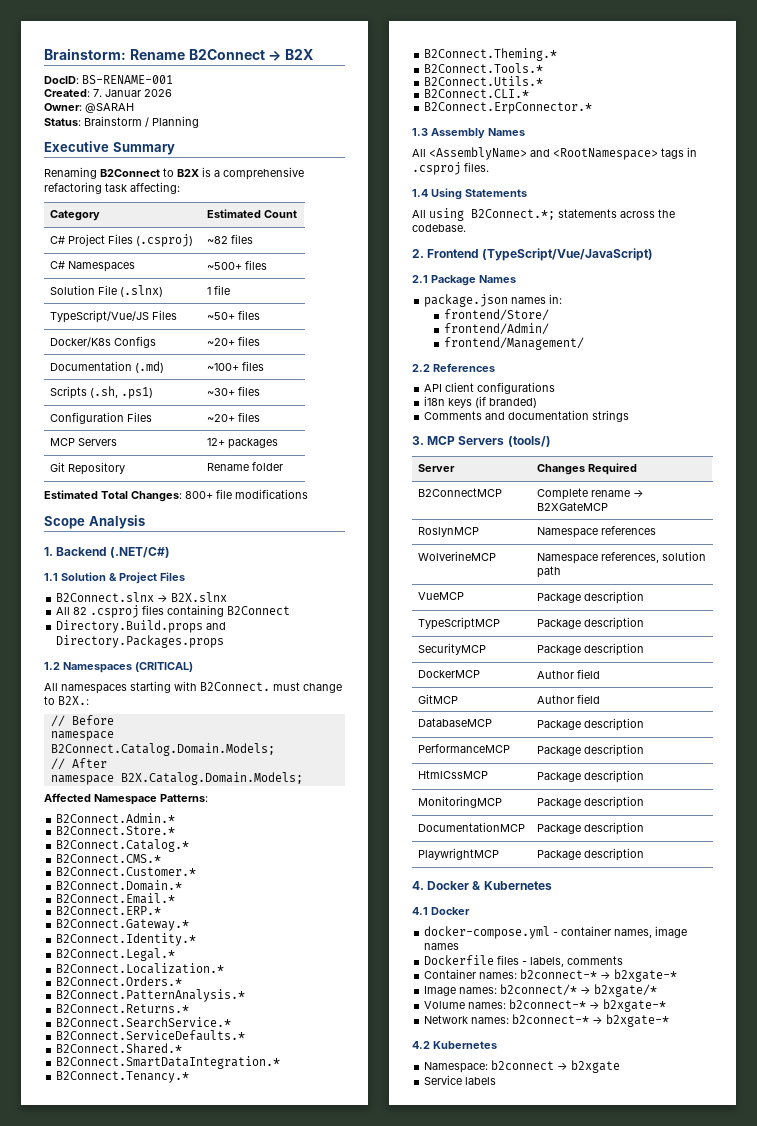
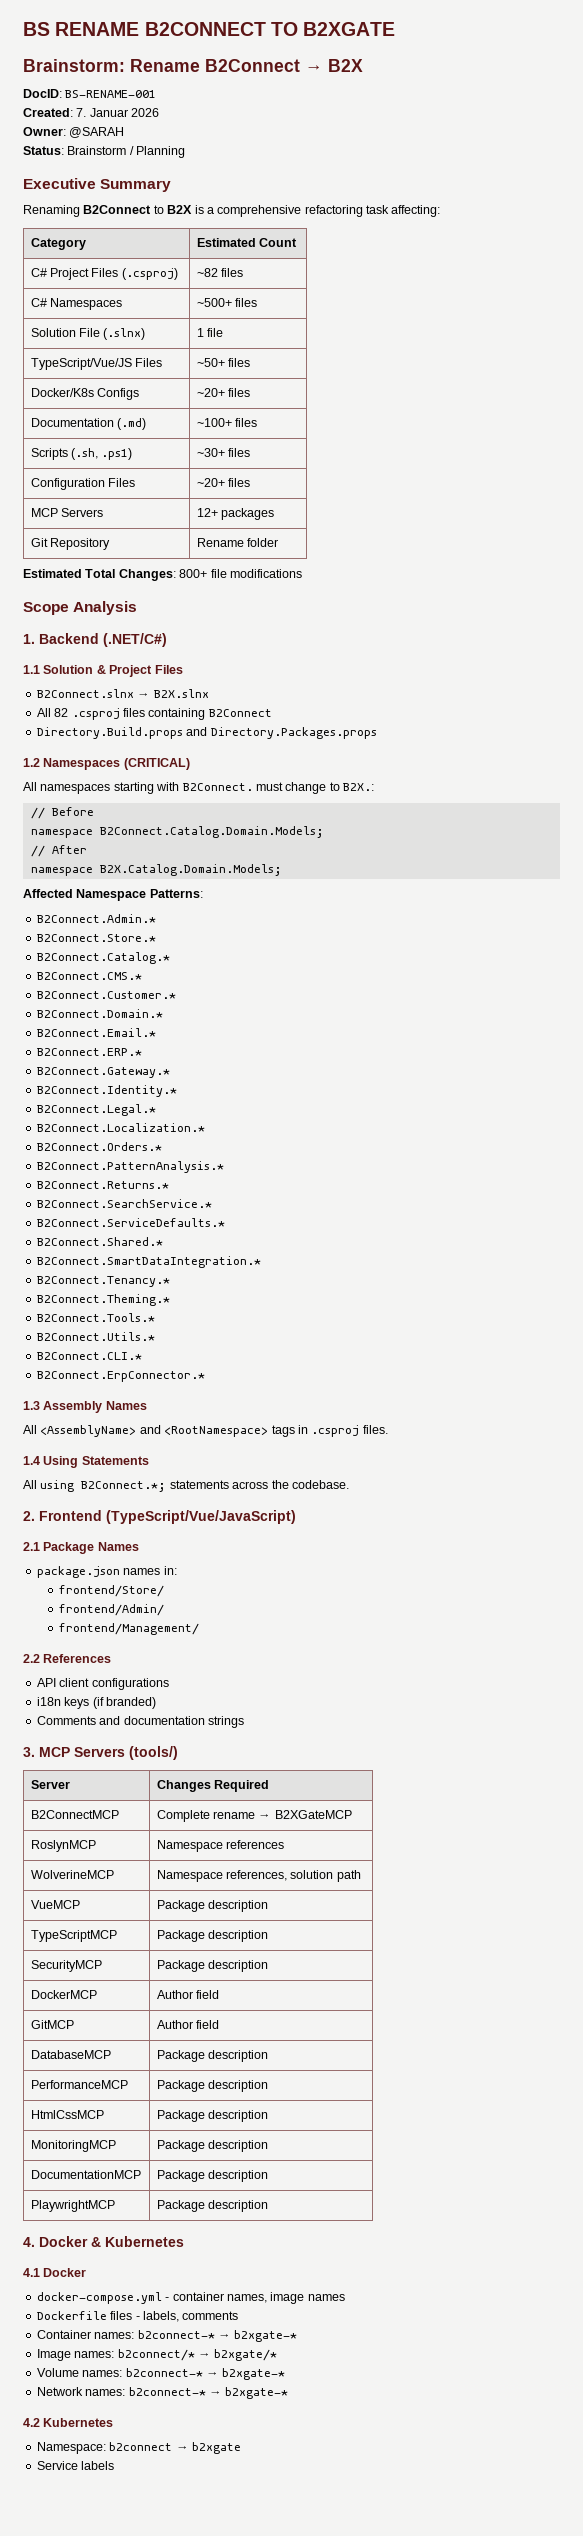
(44, 54) none -> [23,22,396,36] BS RENAME B2CONNECT TO B2XGATE //

